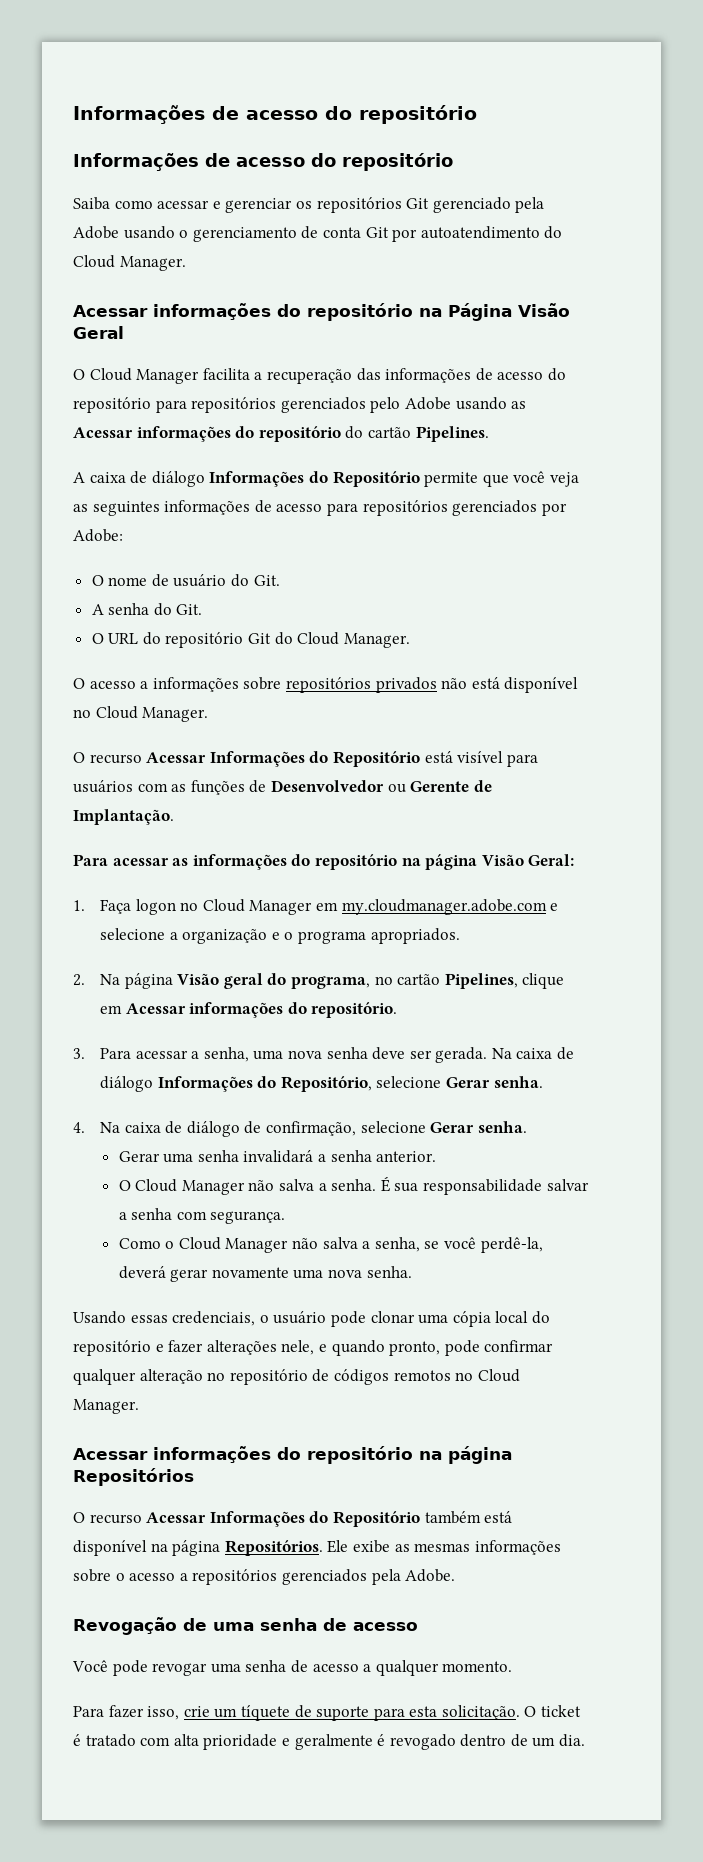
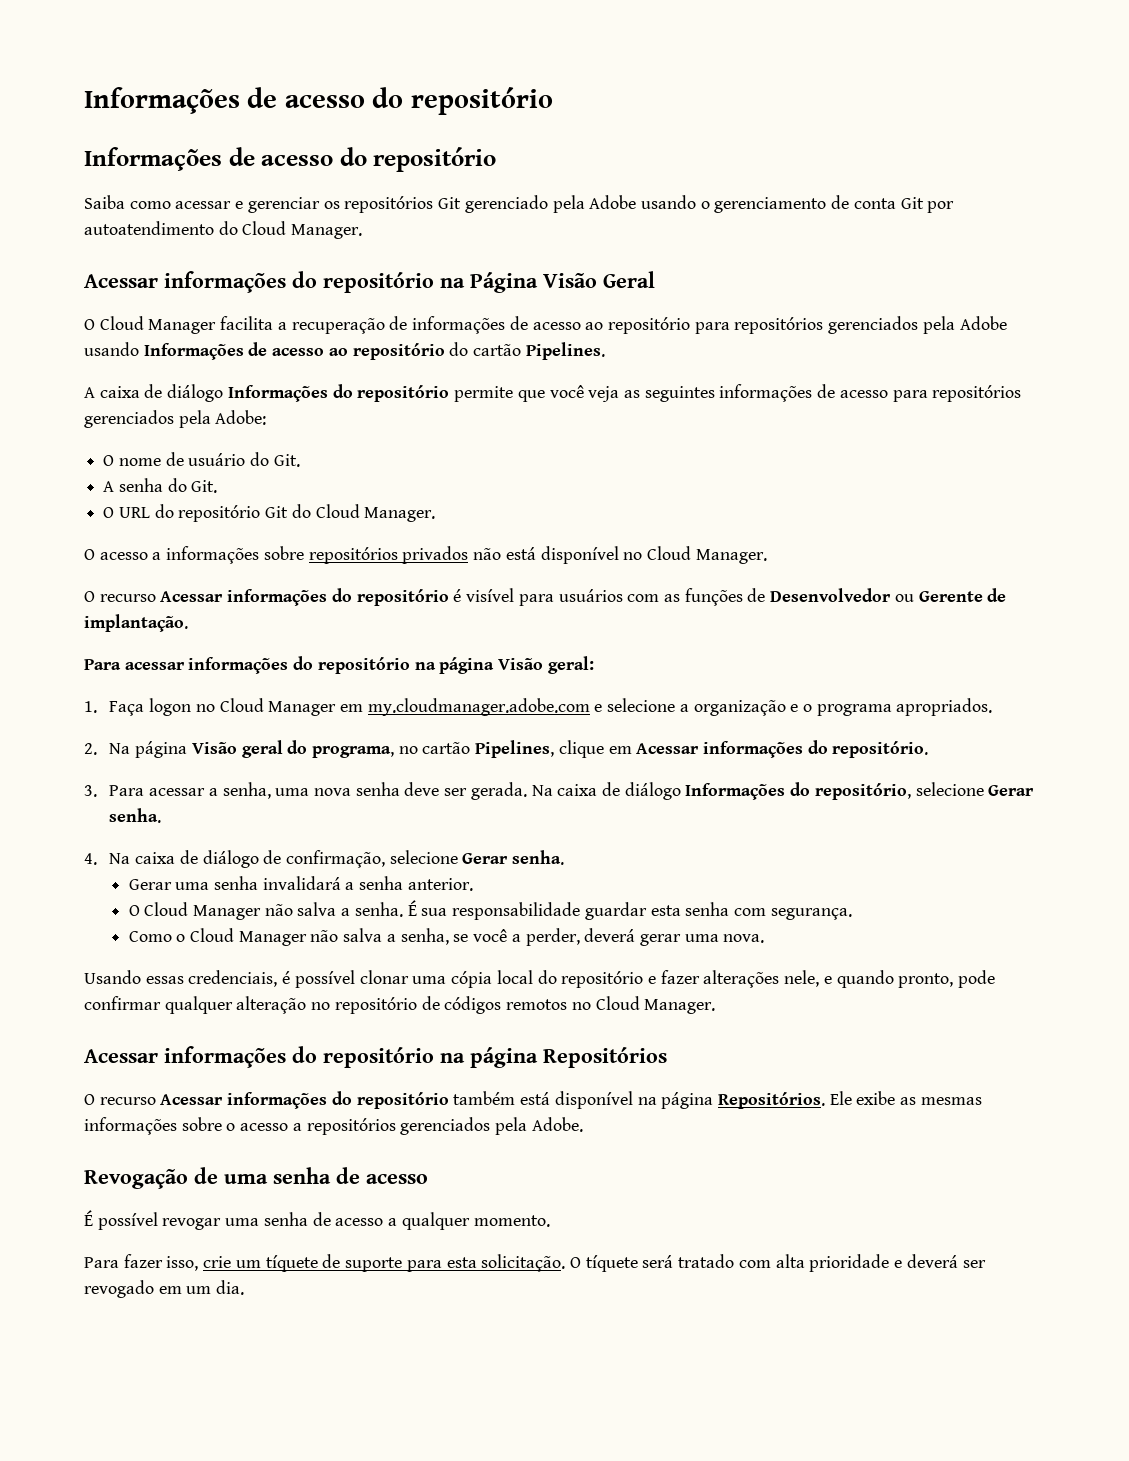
[356,368,566,383] das informações de acesso do -> [389,316,604,334] de informações de acesso ao
[370,397,527,413] [73,426,255,442] pelo Adobe usando as Acessar informações do -> [922,316,1007,334] [84,342,348,360] pela Adobe usando Informações de acesso ao
[332,471,420,487] Repositório -> [357,385,450,402] repositório
[541,503,567,516] por -> [178,410,211,428] pela
[209,751,453,767] Informações do Repositório está -> [227,588,462,606] informações do repositório é
[73,809,174,825] [73,854,189,866] Implantação. // Para acessar as -> [84,614,188,632] [84,659,185,670] implantação. // Para acessar
[528,854,575,866] Geral: -> [547,656,594,674] geral:
[280,1076,372,1092] Repositório, -> [814,783,911,800] repositório,
[546,1179,589,1191] [118,1212,127,1220] salvar a -> [584,902,681,920] guardar esta
[480,1237,543,1253] [118,1266,412,1282] perdê-la, deverá gerar novamente uma nova senha. -> [511,928,765,946] a perder, deverá gerar uma nova.
[259,1311,366,1327] o usuário pode -> [282,970,355,988] é possível
[209,1511,420,1527] Informações do Repositório -> [227,1091,449,1109] informações do repositório
[72,1660,148,1676] Você pode -> [84,1210,158,1230] É possível
[541,1705,582,1717] [73,1734,81,1746] ticket é -> [585,1255,674,1272] tíquete será
[294,1734,528,1750] geralmente é revogado dentro de -> [906,1254,986,1268] [84,1280,182,1298] deverá ser revogado em

